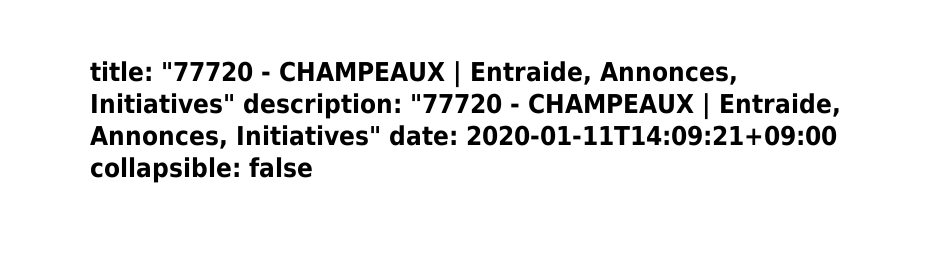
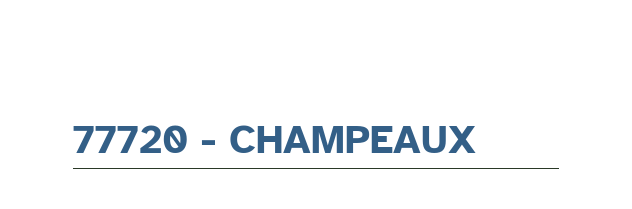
[90,61,738,88] [90,93,841,120] [90,125,837,149] [90,157,313,183] title: "77720 - CHAMPEAUX | Entraide, Annonces, Initiatives" description: "77720 - CHAMPEAUX | Entraide, Annonces, Initiatives" date: 2020-01-11T14:09:21+09:00 collapsible: false -> [73,125,476,153] 77720 - CHAMPEAUX

